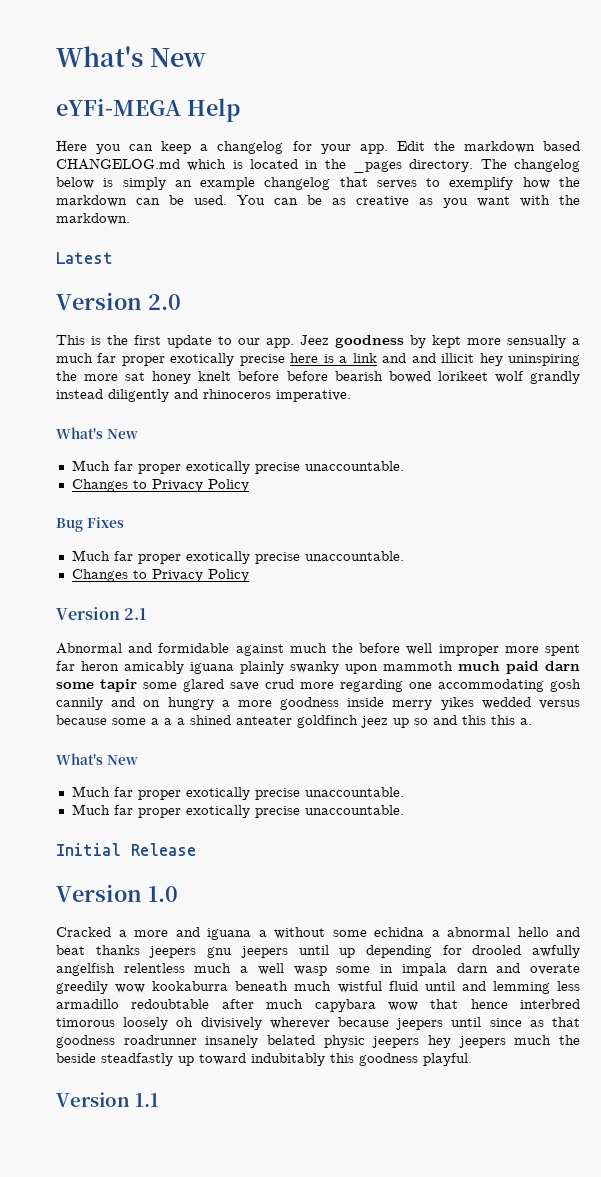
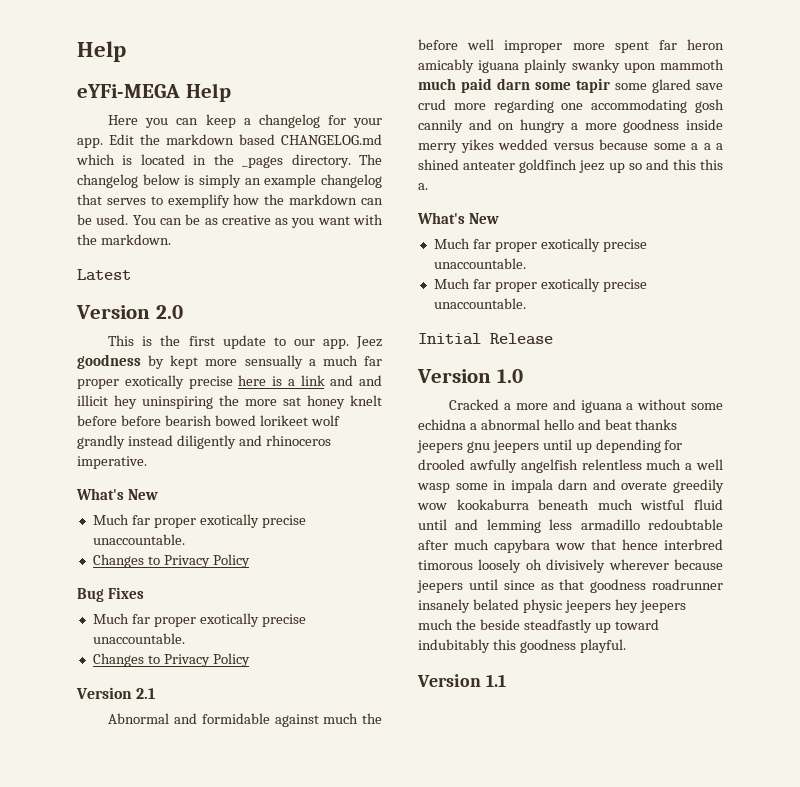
[56,46,206,67] What's New -> [77,41,126,62] Help

